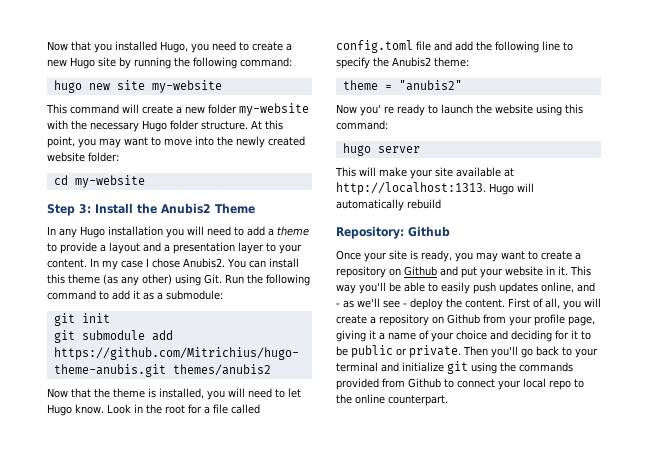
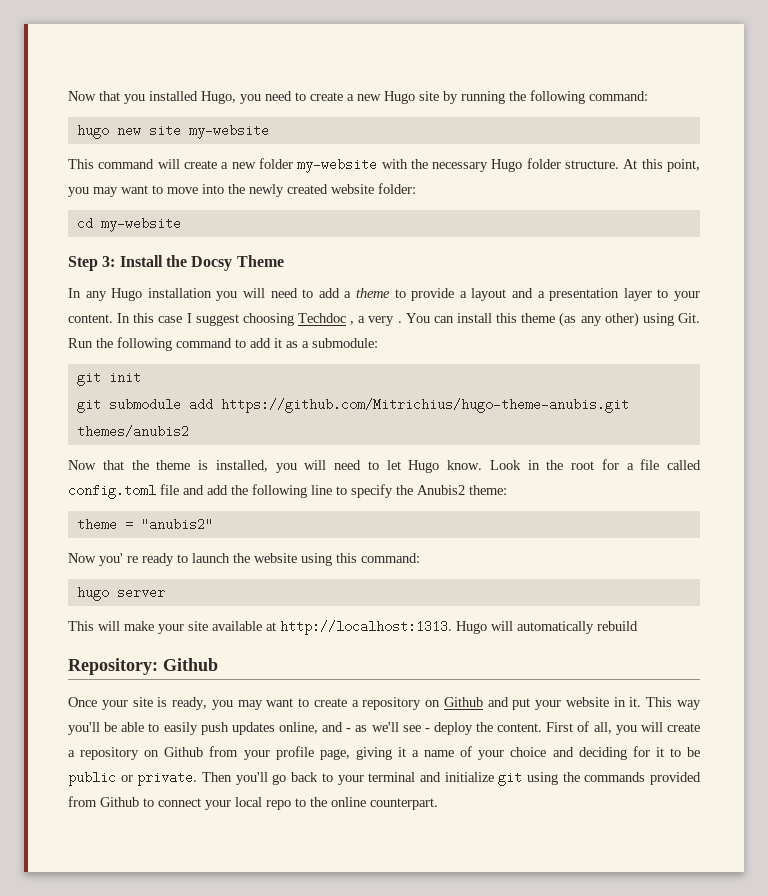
[161,203,211,214] Anubis2 -> [191,256,233,271] Docsy
[102,260,118,270] my -> [133,313,155,323] this
[152,258,225,268] chose Anubis2. -> [195,313,402,326] suggest choosing Techdoc , a very .

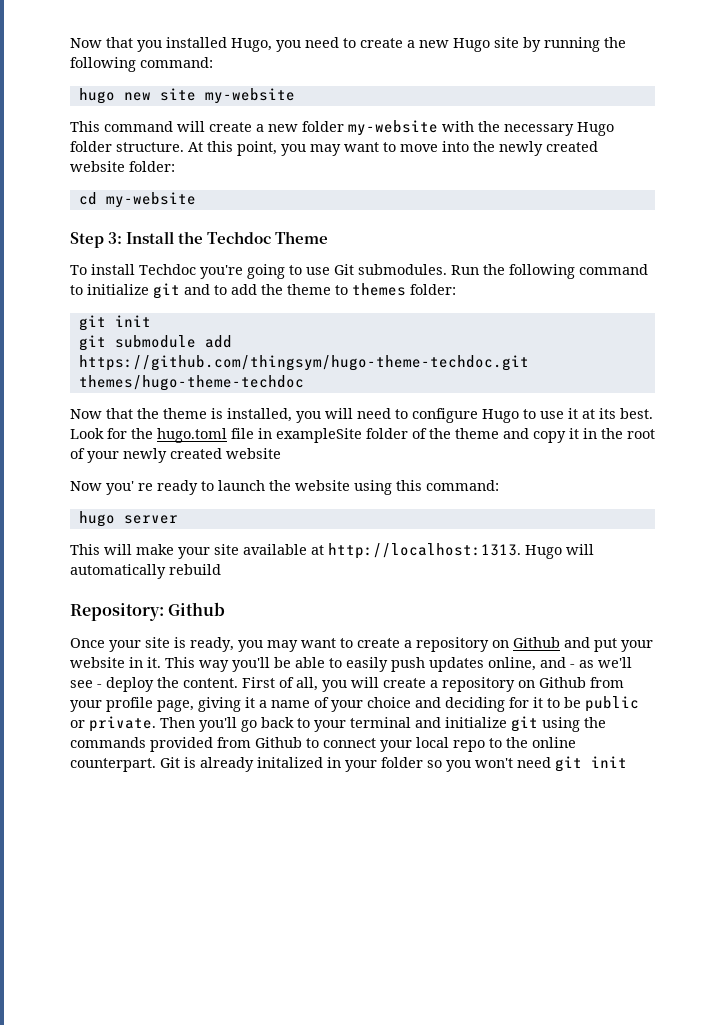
[191,256,233,271] Docsy -> [207,231,272,244] Techdoc
[68,288,701,301] [68,312,701,327] In any Hugo installation you will need to add a theme to provide a layout and a presentation layer to your content. In this case I suggest choosing Techdoc , a very . You can install this theme (as any other) using Git. -> [70,264,447,279] To install Techdoc you're going to use Git submodules.
[250,338,378,348] add it as a submodule: -> [87,283,456,299] initialize git and to add the theme to themes folder:
[220,398,629,413] [76,425,189,438] https://github.com/Mitrichius/hugo-theme-anubis.git themes/anubis2 -> [78,355,529,371] [78,375,304,391] https://github.com/thingsym/hugo-theme-techdoc.git themes/hugo-theme-techdoc
[386,459,701,473] [68,484,507,499] [76,518,213,531] let Hugo know. Look in the root for a file called config.toml file and add the following line to specify the Anubis2 theme: // theme = "anubis2" -> [412,408,653,423] [70,428,655,443] [70,448,281,463] configure Hugo to use it at its best. Look for the hugo.toml file in exampleSite folder of the theme and copy it in the root of your newly created website
(438, 804) none -> [160,756,627,772] Git is already initalized in your folder so you won't need git init

